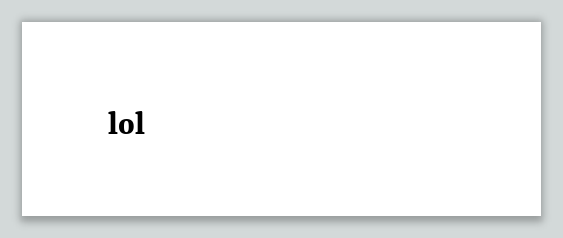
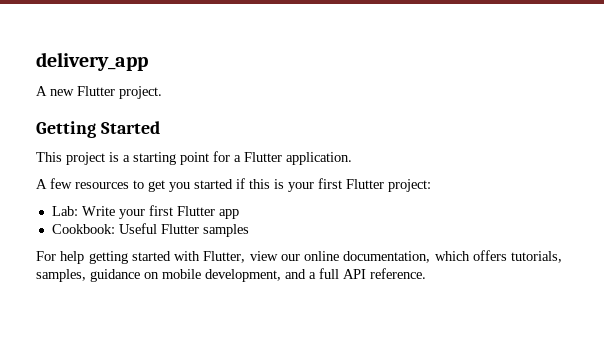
[108,111,145,134] lol -> [36,52,148,71] [36,86,162,99] [36,121,160,138] [36,151,352,165] [36,178,431,192] [51,205,239,219] [51,223,249,237] [36,250,562,264] [36,268,426,282] delivery_app // A new Flutter project. // Getting Started // This project is a starting point for a Flutter application. // A few resources to get you started if this is your first Flutter project: // Lab: Write your first Flutter app // Cookbook: Useful Flutter samples // For help getting started with Flutter, view our online documentation, which offers tutorials, samples, guidance on mobile development, and a full API reference.

